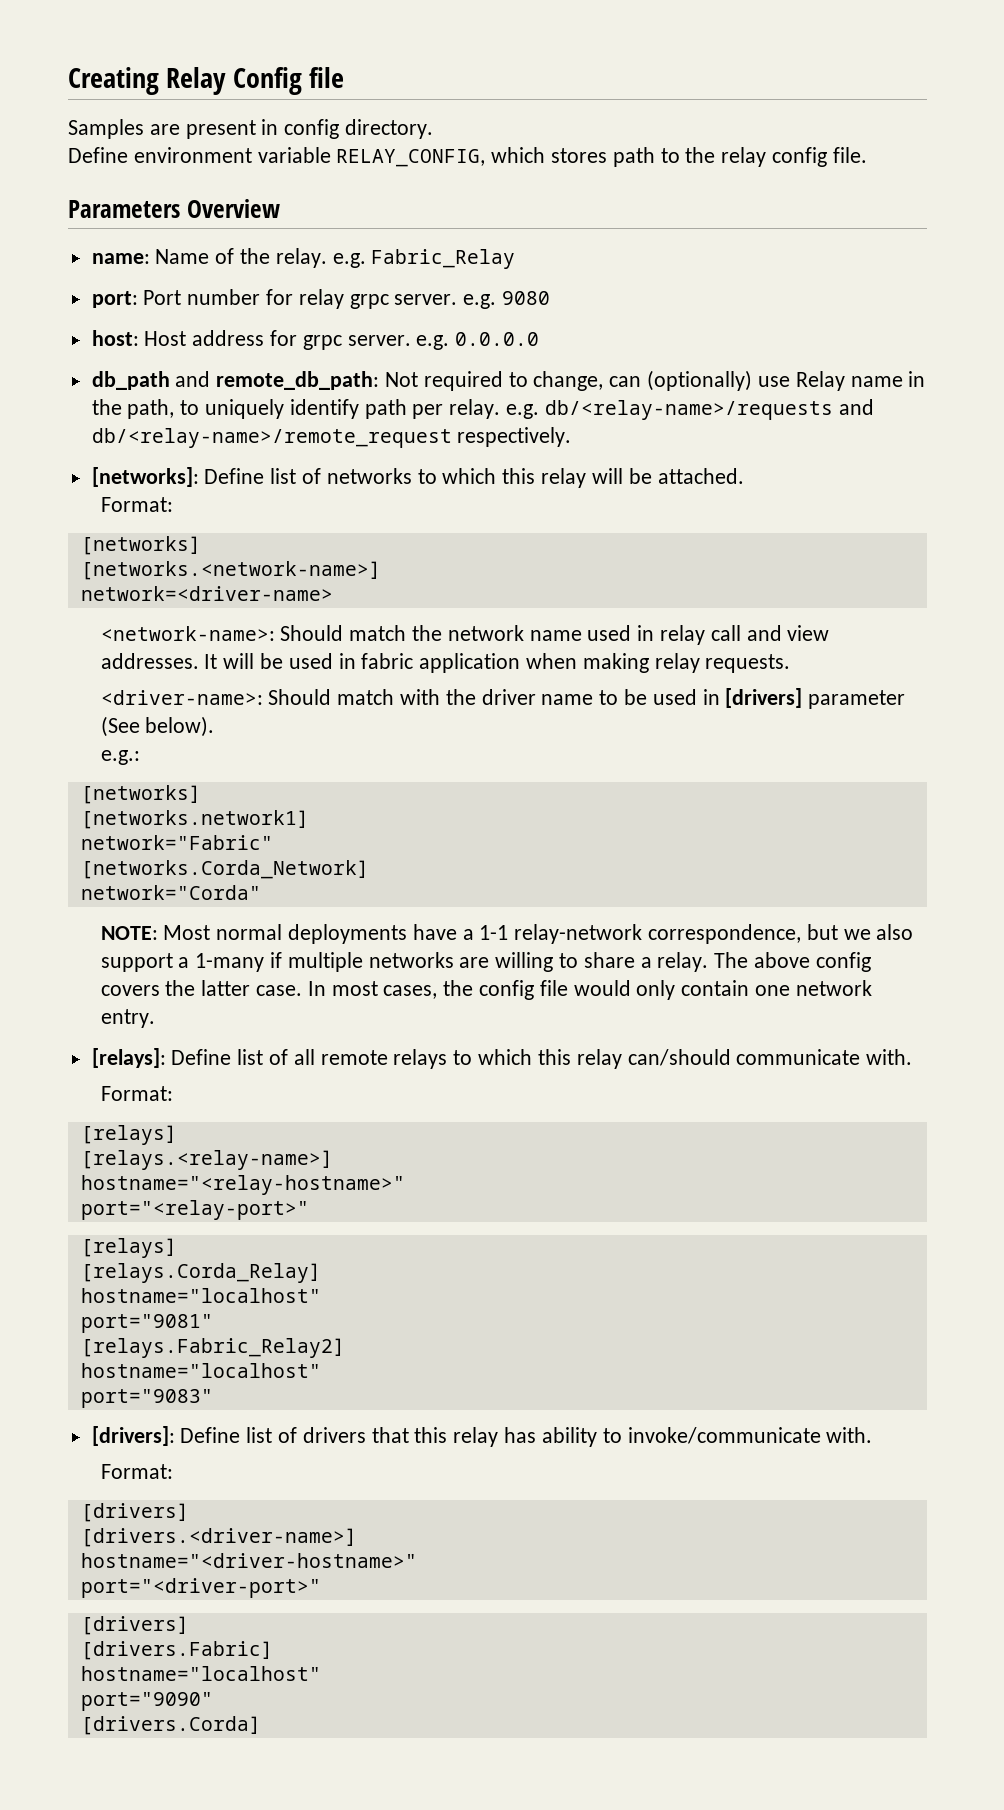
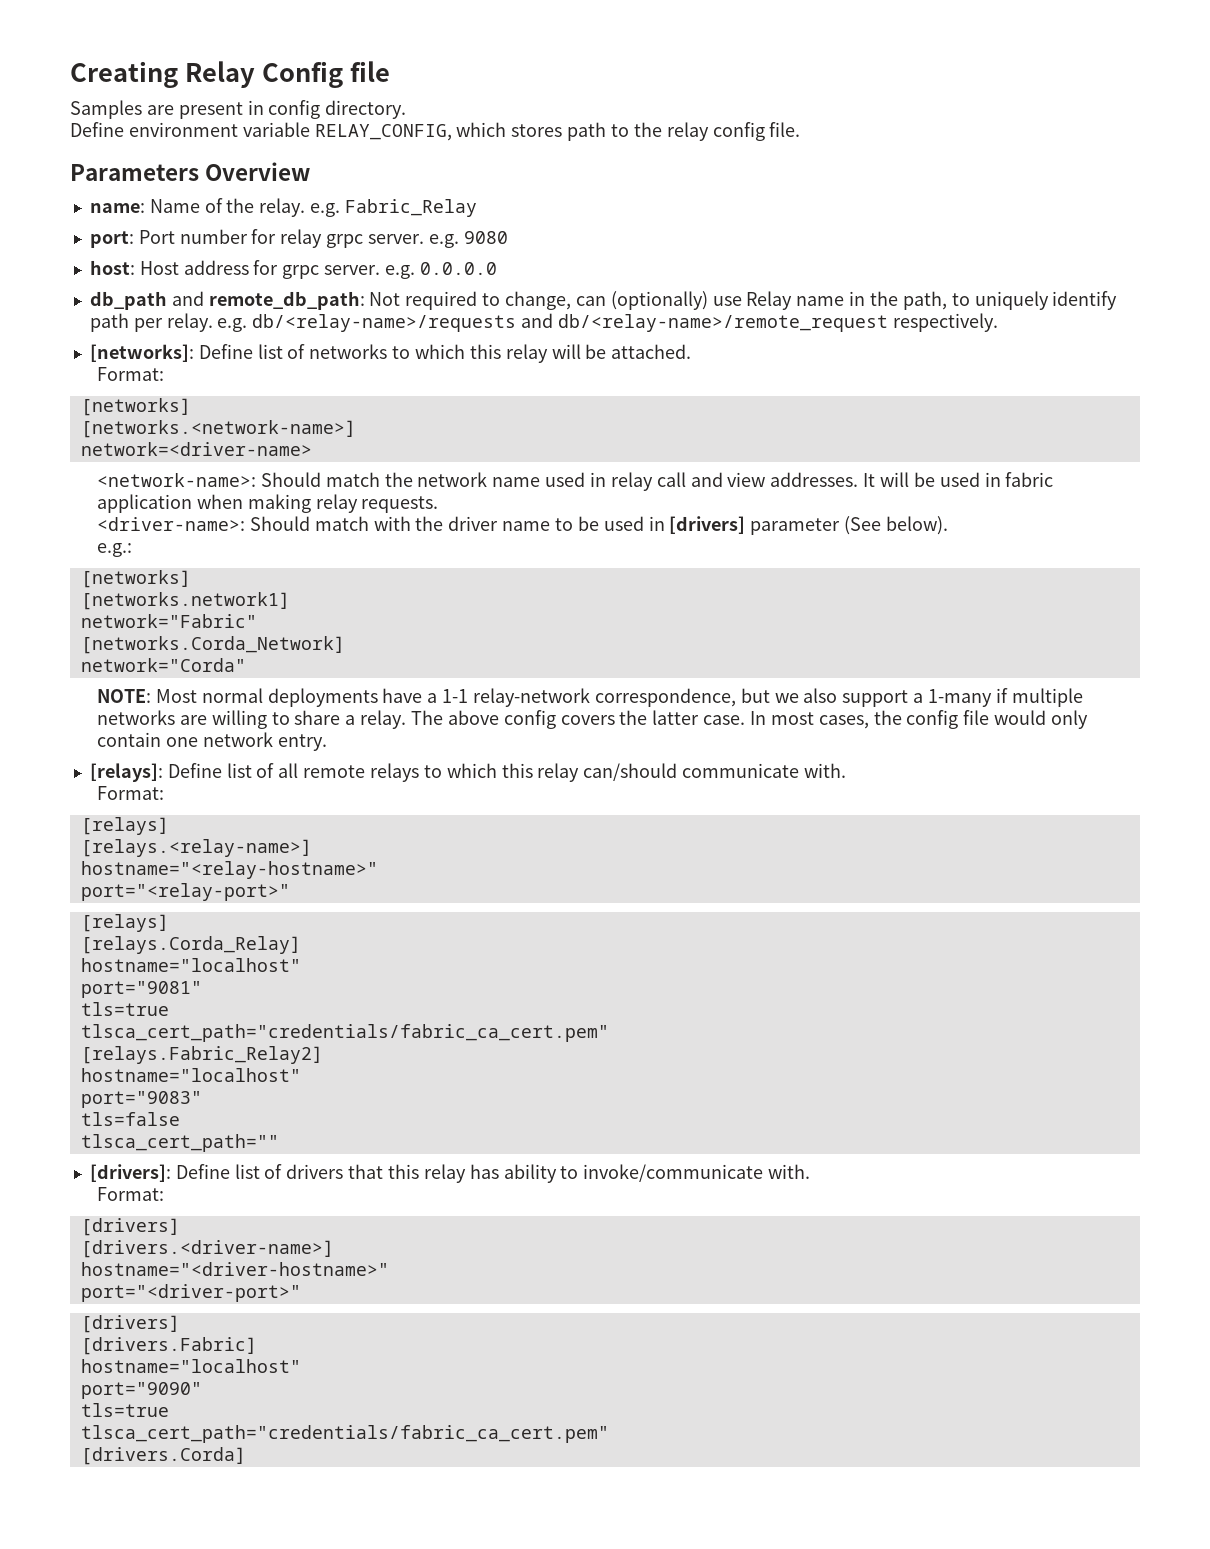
(213, 1323) none -> [80,1002,169,1016] [80,1024,609,1042] // tls=true // tlsca_cert_path="credentials/fabric_ca_cert.pem"
(213, 1398) none -> [80,1112,180,1126] [80,1134,279,1152] // tls=false // tlsca_cert_path=""
(213, 1701) none -> [80,1403,169,1417] [80,1425,609,1443] // tls=true // tlsca_cert_path="credentials/fabric_ca_cert.pem"

